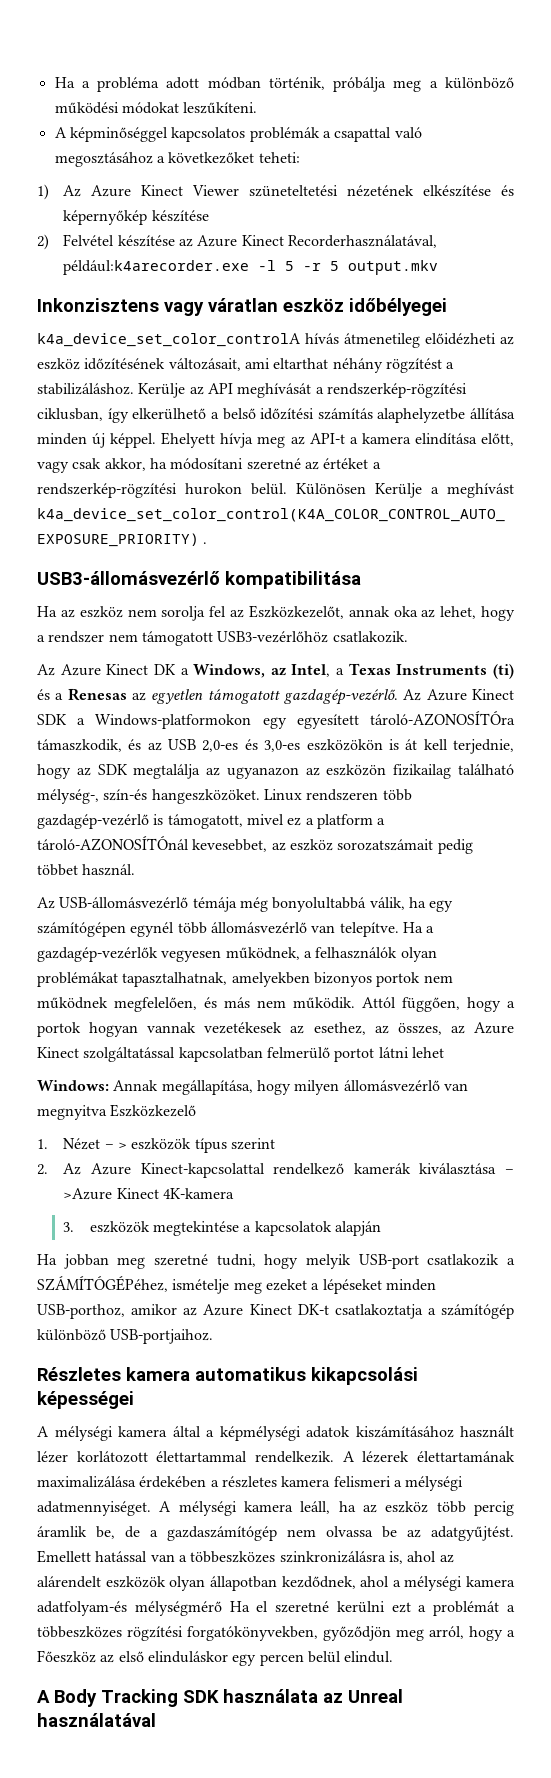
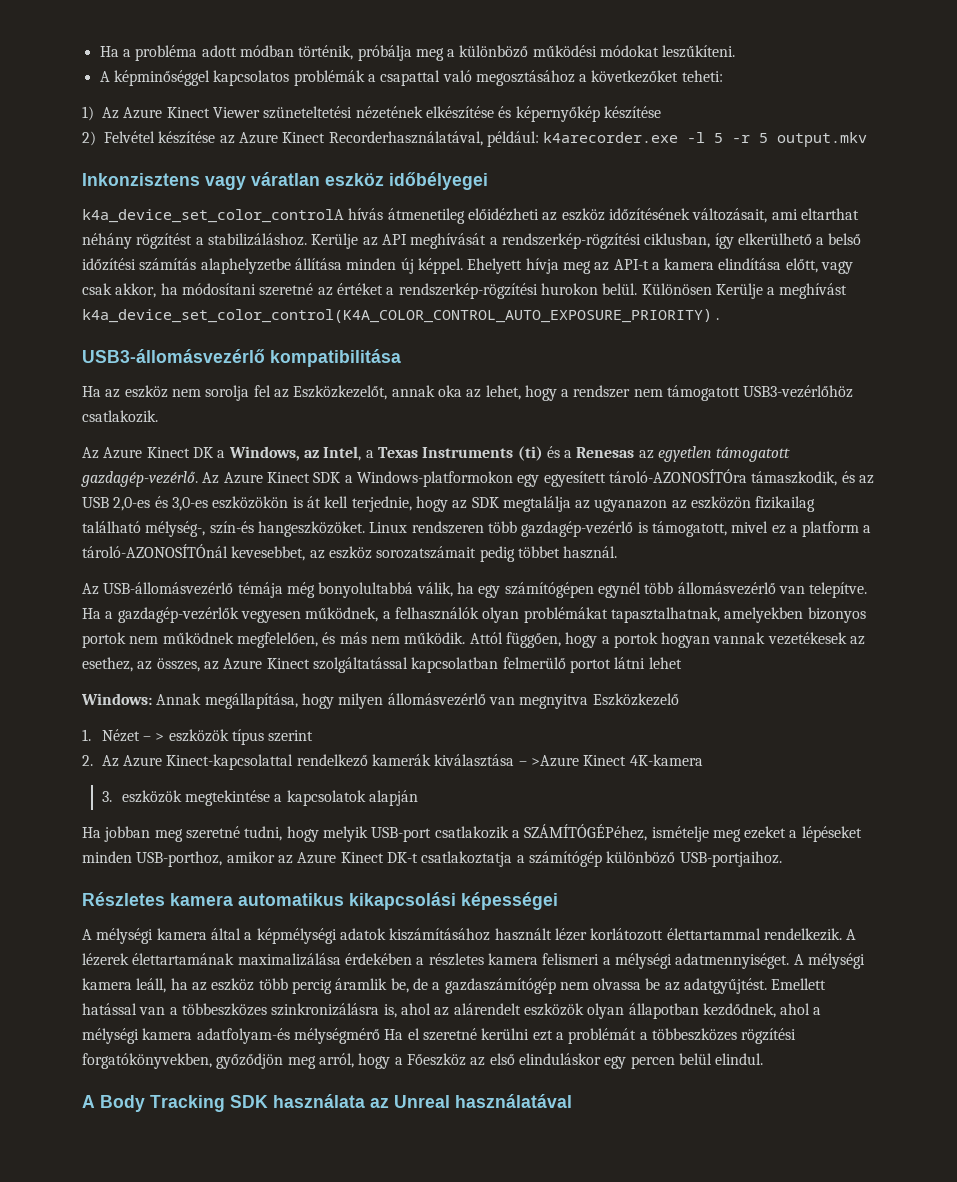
[63,260,250,275] például:k4arecorder.exe -> [486,131,679,147] például: k4arecorder.exe

